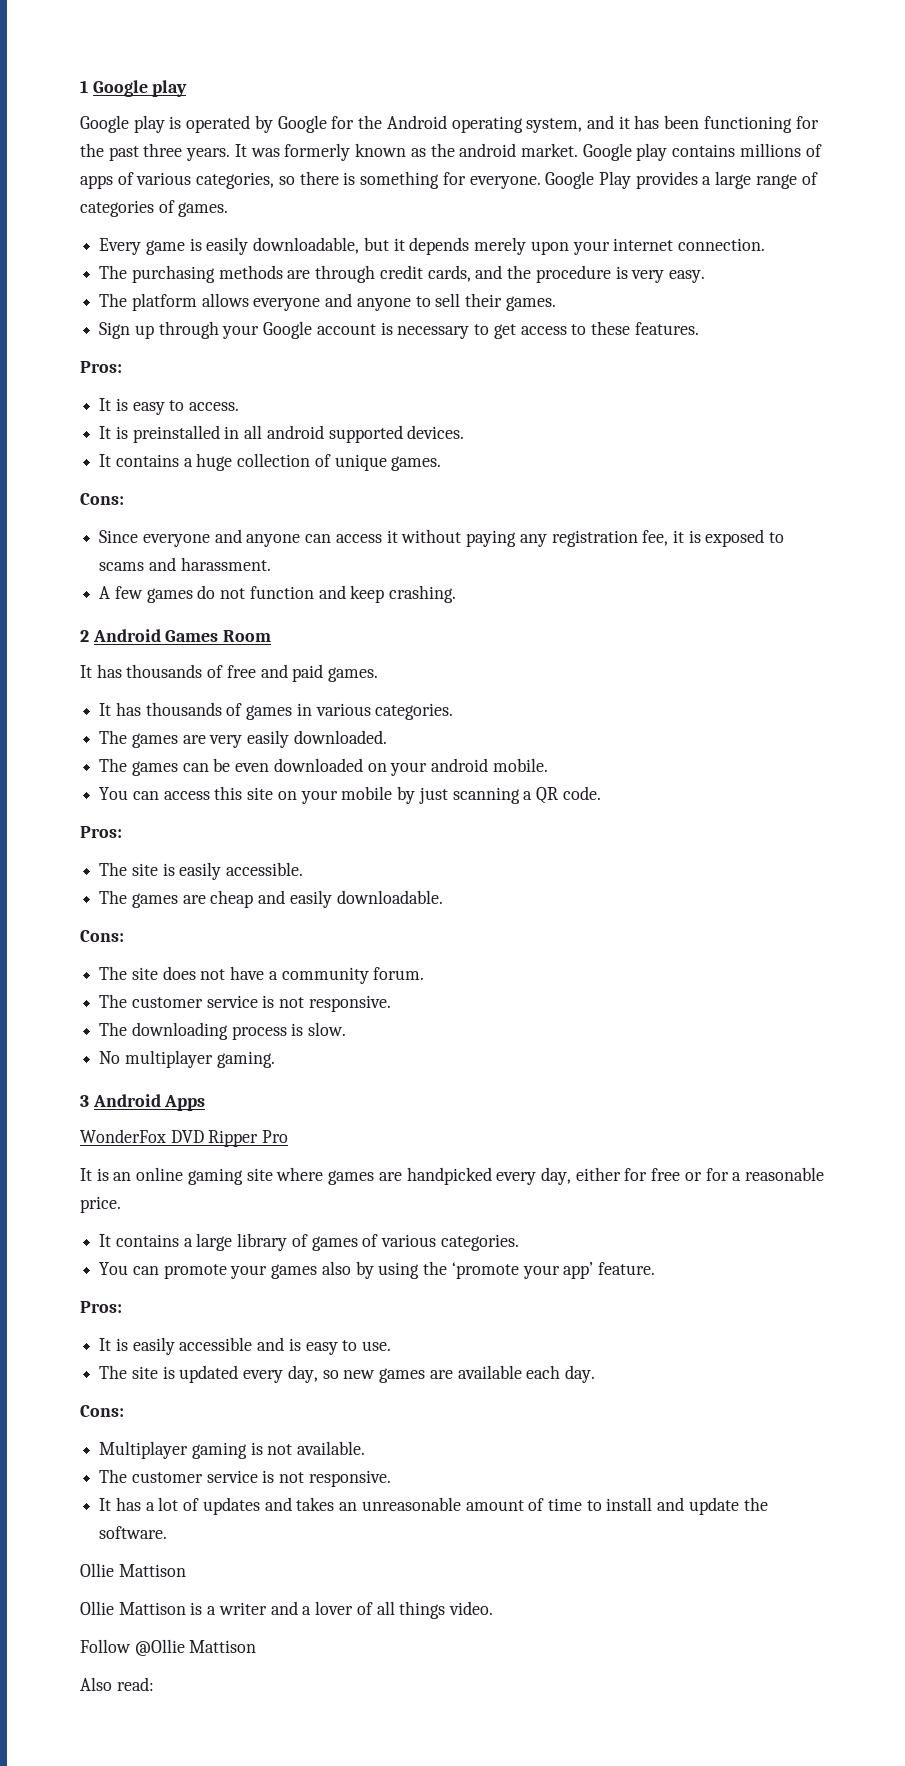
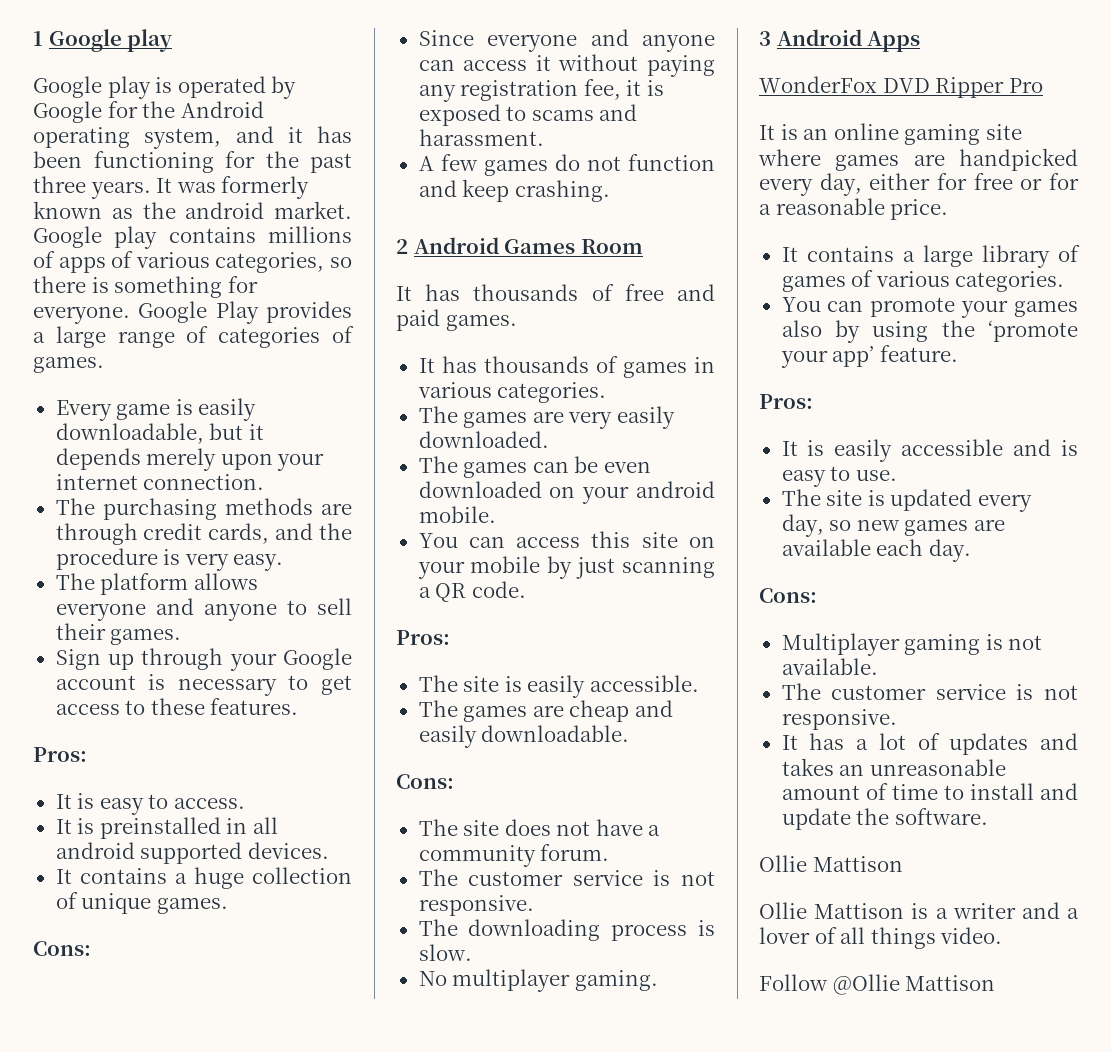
[80,1677,154,1691] // Also read: -> (996, 983) none

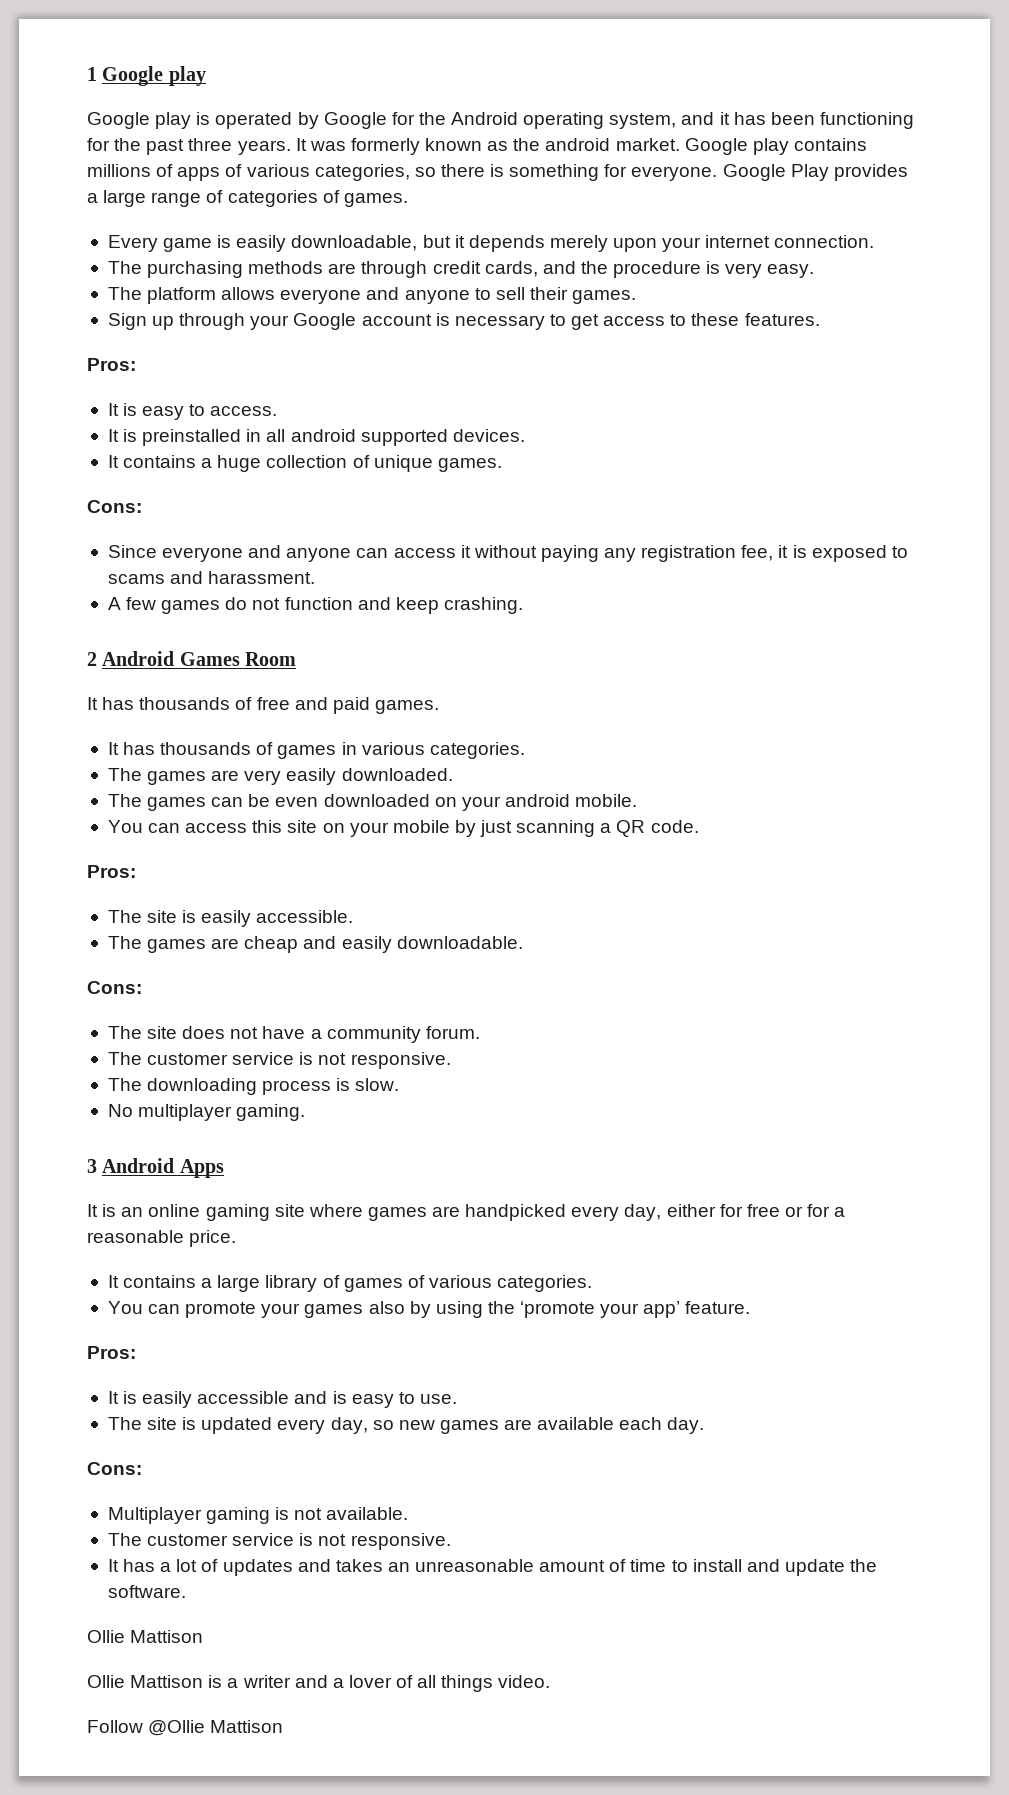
[759,76,1043,98] // WonderFox DVD Ripper Pro -> (224, 1168) none

